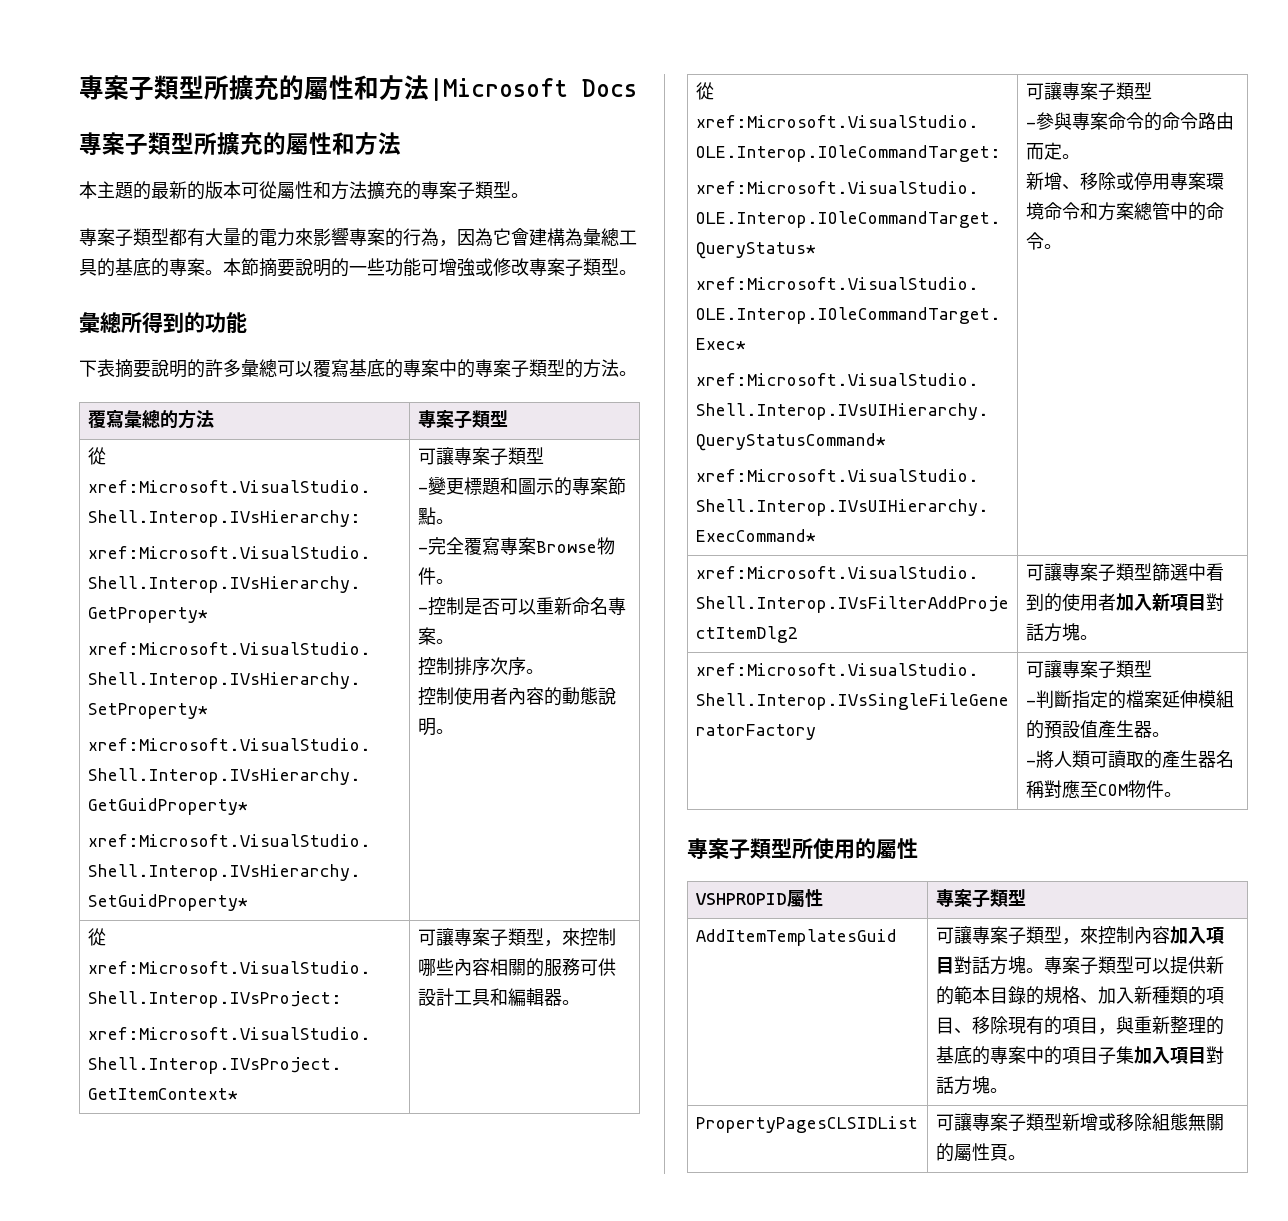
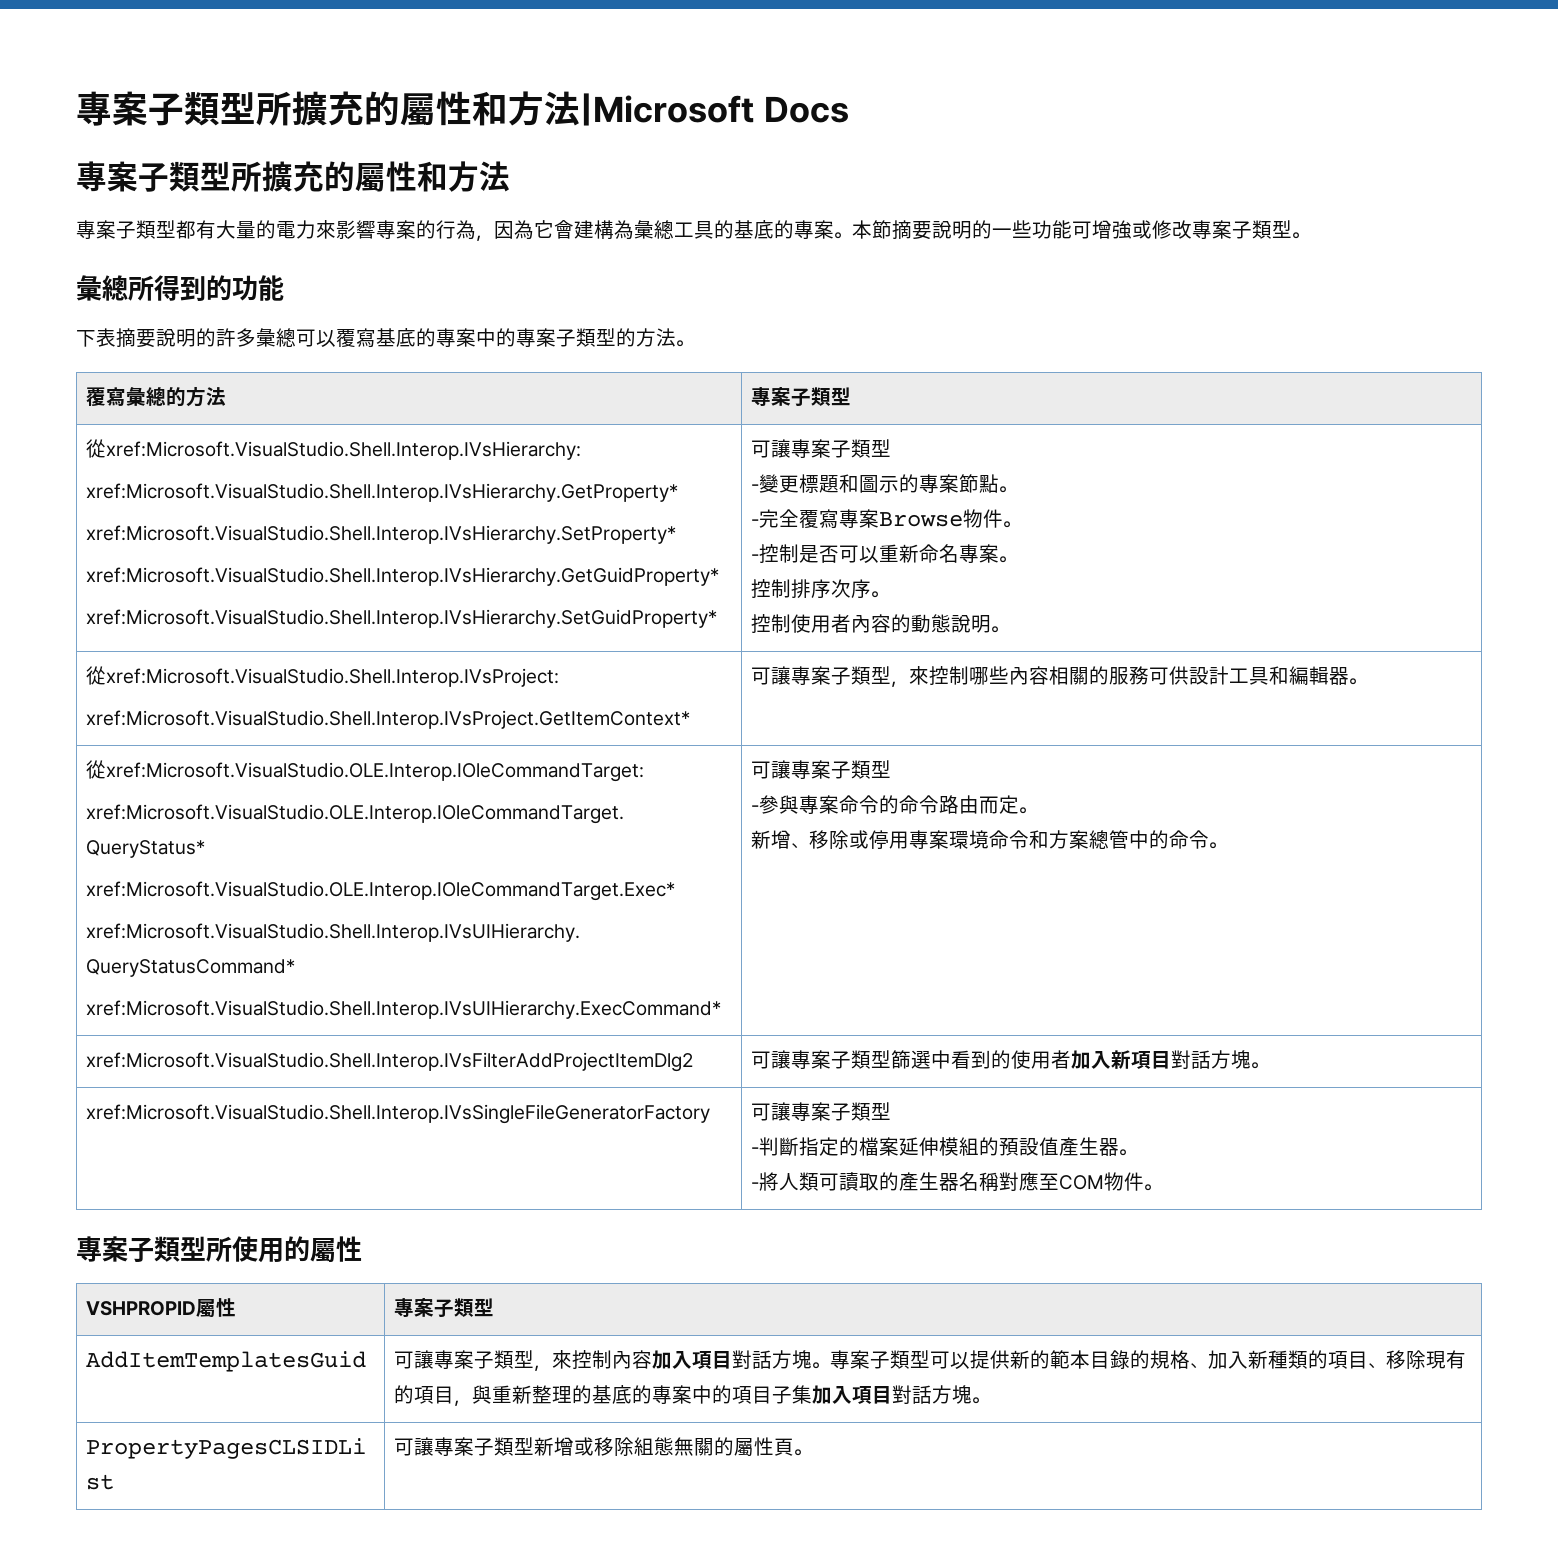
[79,181,529,200] // 本主題的最新的版本可從屬性和方法擴充的專案子類型。 -> (510, 176) none

